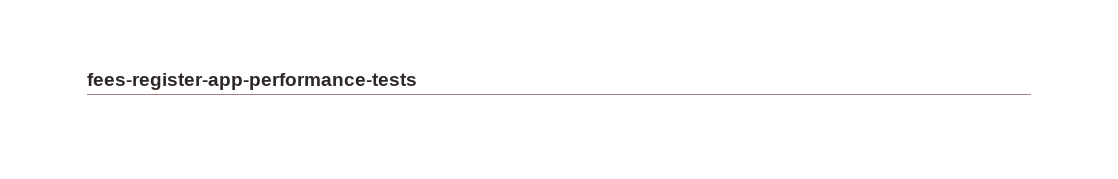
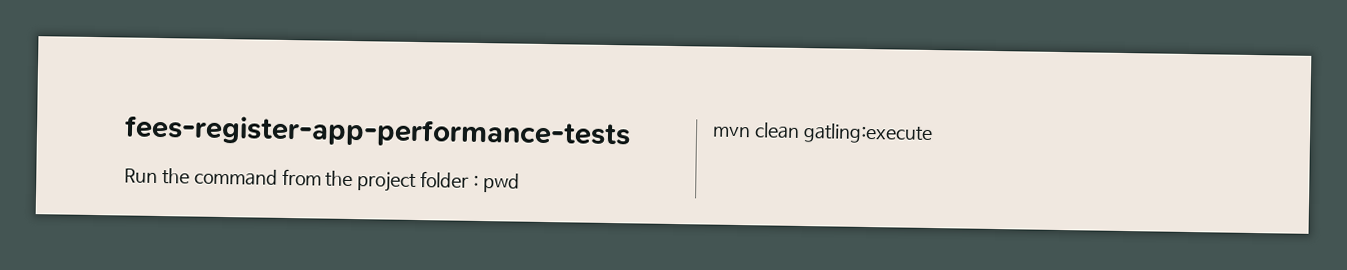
(417, 81) none -> [124,168,520,193] [712,122,933,145] // Run the command from the project folder : pwd // mvn clean gatling:execute

